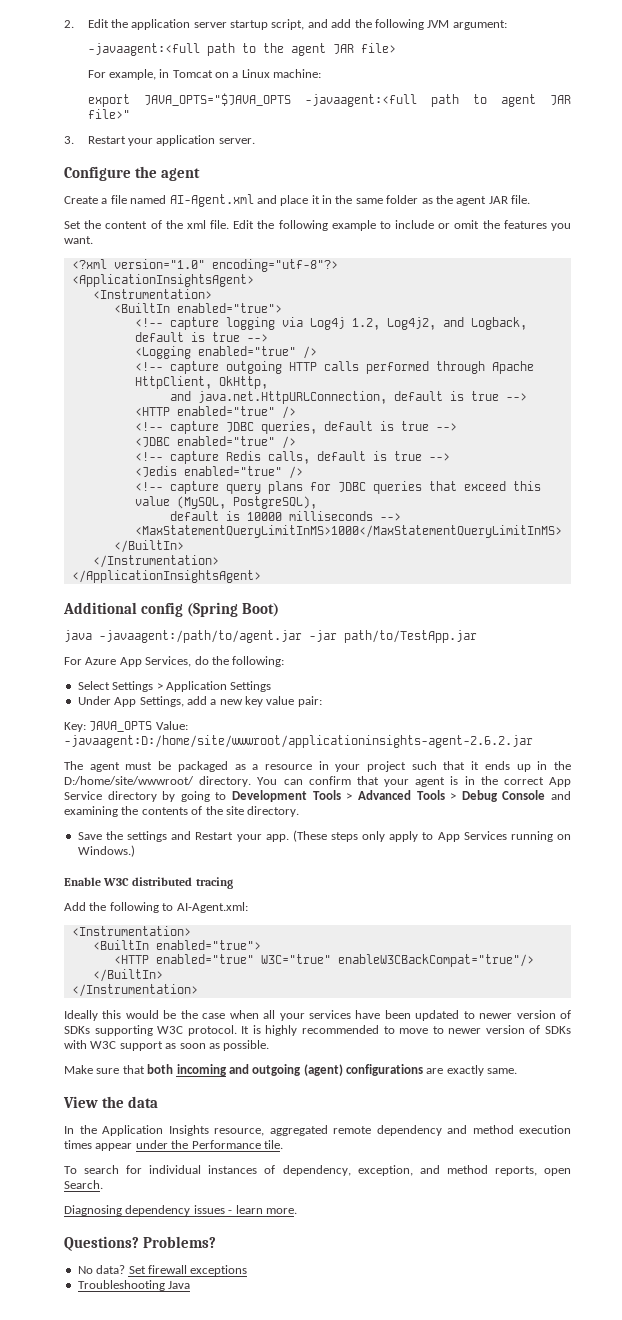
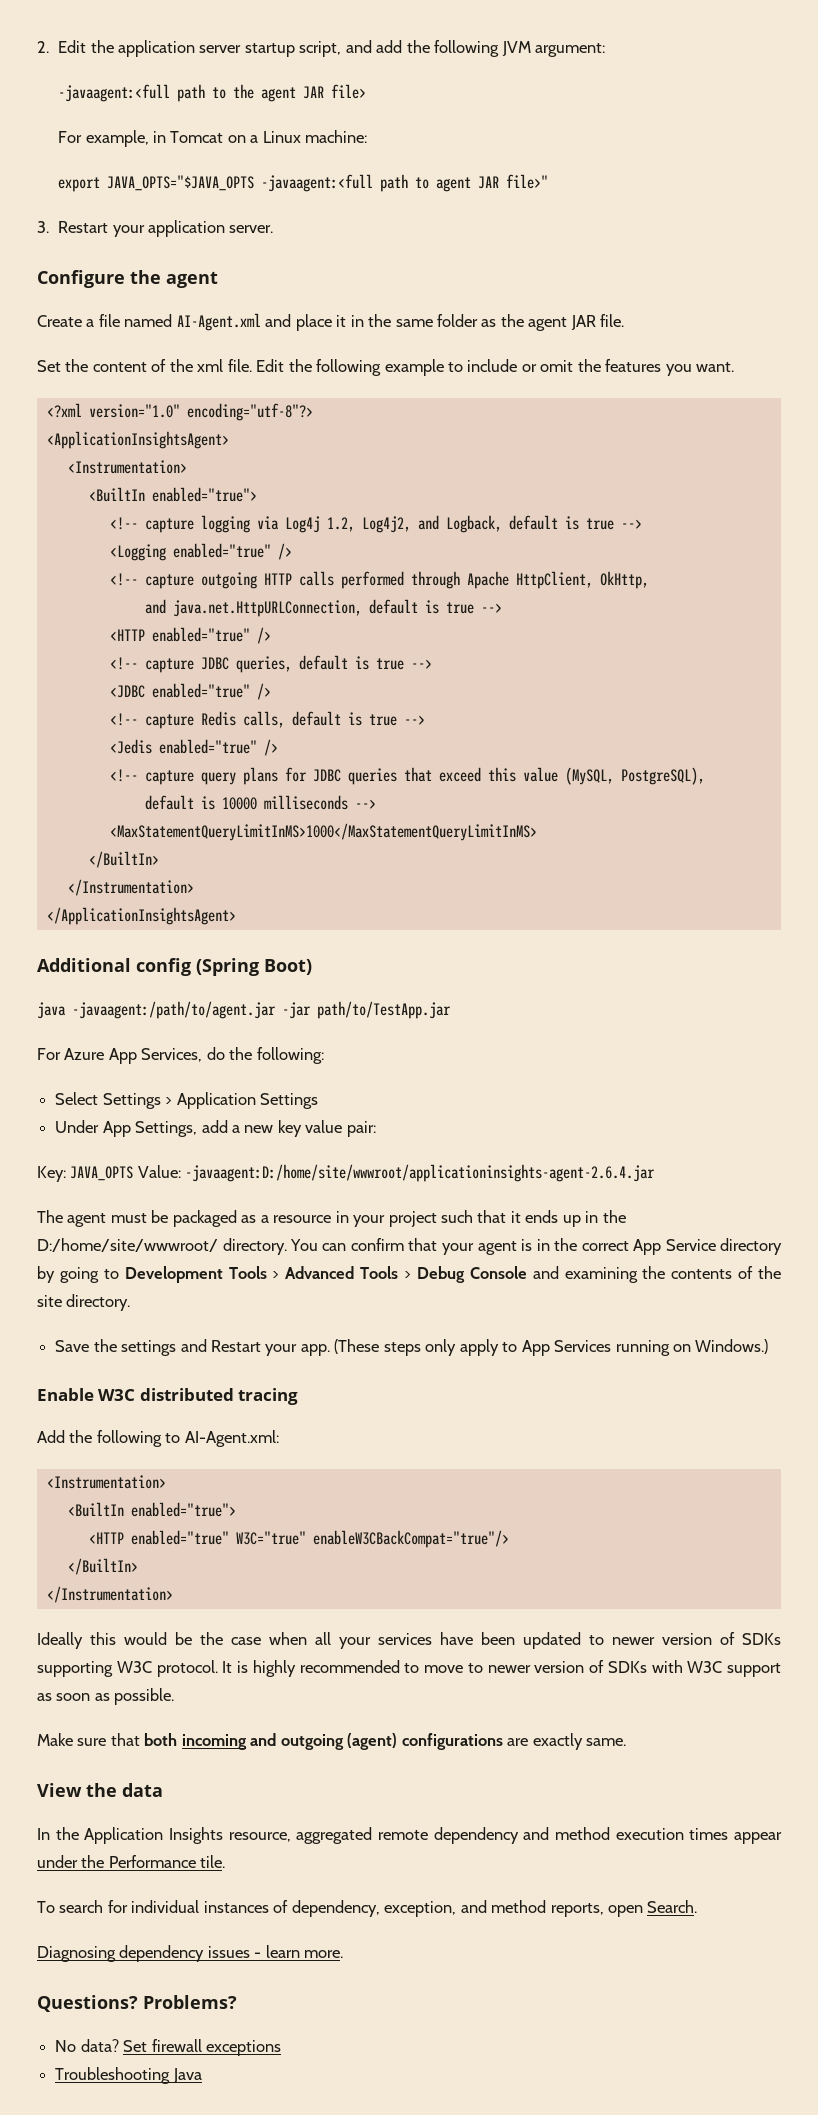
[64,735,533,748] -javaagent:D:/home/site/wwwroot/applicationinsights-agent-2.6.2.jar -> [185,1164,656,1182] -javaagent:D:/home/site/wwwroot/applicationinsights-agent-2.6.4.jar

